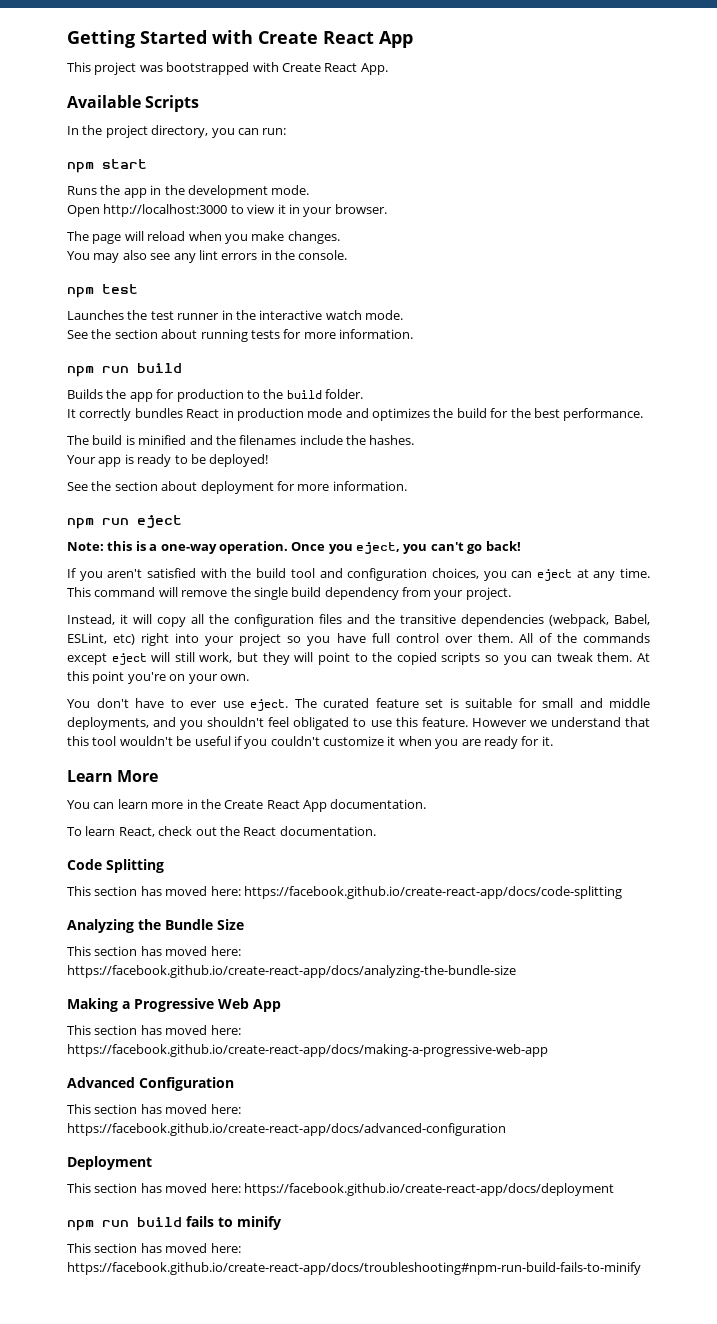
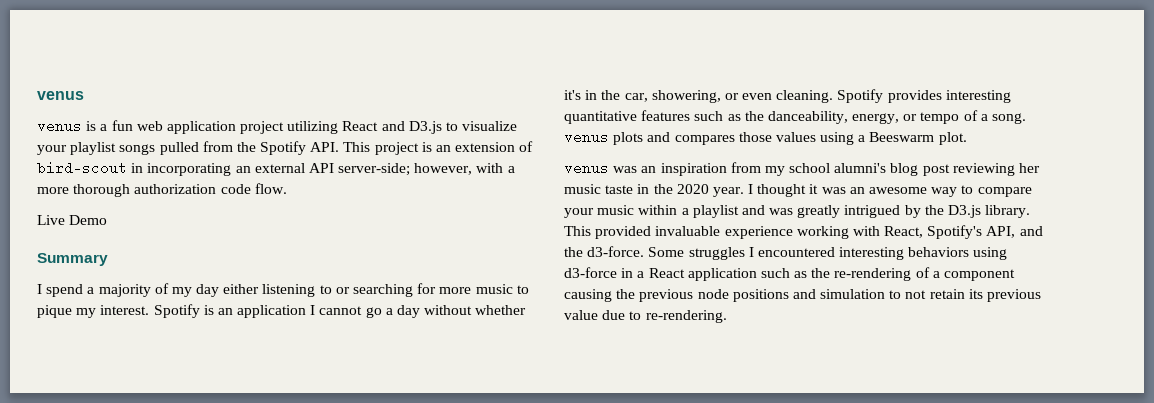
[67,30,413,48] [67,62,388,75] [67,95,200,112] [67,125,287,138] [67,159,147,173] [67,185,310,198] [67,204,387,217] [67,231,340,244] [67,250,348,263] [67,284,138,298] [67,310,403,320] [67,329,413,342] [67,363,182,377] [67,389,363,402] [67,408,644,421] [67,435,415,445] [67,454,269,467] [67,481,407,494] [67,515,182,529] [67,541,521,554] [67,568,650,581] [67,587,511,600] [67,614,650,627] [67,633,650,646] [67,652,650,665] [67,671,249,684] [67,698,650,711] [67,717,651,730] [67,736,553,749] [67,770,159,782] [67,799,427,812] [67,826,376,837] [67,859,164,873] [67,886,622,899] [67,919,244,933] [67,946,241,956] [67,965,516,978] [67,998,281,1012] [67,1025,241,1035] [67,1044,548,1057] [67,1077,234,1091] [67,1104,241,1114] [67,1123,506,1136] [67,1156,152,1170] [67,1183,614,1196] [67,1216,281,1231] [67,1243,241,1253] [67,1262,641,1275] Getting Started with Create React App // This project was bootstrapped with Create React App. // Available Scripts // In the project directory, you can run: // npm start // Runs the app in the development mode. // Open http://localhost:3000 to view it in your browser. // The page will reload when you make changes. // You may also see any lint errors in the console. // npm test // Launches the test runner in the interactive watch mode. // See the section about running tests for more information. // npm run build // Builds the app for production to the build folder. // It correctly bundles React in production mode and optimizes the build for the best performance. // The build is minified and the filenames include the hashes. // Your app is ready to be deployed! // See the section about deployment for more information. // npm run eject // Note: this is a one-way operation. Once you eject, you can't go back! // If you aren't satisfied with the build tool and configuration choices, you can eject at any time. This command will remove the single build dependency from your project. // Instead, it will copy all the configuration files and the transitive dependencies (webpack, Babel, ESLint, etc) right into your project so you have full control over them. All of the commands except eject will still work, but they will point to the copied scripts so you can tweak them. At this point you're on your own. // You don't have to ever use eject. The curated feature set is suitable for small and middle deployments, and you shouldn't feel obligated to use this feature. However we understand that this tool wouldn't be useful if you couldn't customize it when you are ready for it. // Learn More // You can learn more in the Create React App documentation. // To learn React, check out the React documentation. // Code Splitting // This section has moved here: https://facebook.github.io/create-react-app/docs/code-splitting // Analyzing the Bundle Size // This section has moved here: https://facebook.github.io/create-react-app/docs/analyzing-the-bundle-size // Making a Progressive Web App // This section has moved here: https://facebook.github.io/create-react-app/docs/making-a-progressive-web-app // Advanced Configuration // This section has moved here: https://facebook.github.io/create-react-app/docs/advanced-configuration // Deployment // This section has moved here: https://facebook.github.io/create-react-app/docs/deployment // npm run build fails to minify // This section has moved here: https://facebook.github.io/create-react-app/docs/troubleshooting#npm-run-build-fails-to-minify -> [37,91,84,100] [37,119,518,134] [37,141,534,155] [37,161,515,176] [37,183,287,197] [37,215,108,225] [37,253,108,266] [37,283,529,297] [37,304,527,318] [564,89,1011,103] [564,110,1027,124] [564,130,967,145] [564,161,1041,176] [564,184,1032,197] [564,205,1031,218] [564,225,1043,239] [564,246,1008,260] [564,267,1016,281] [564,289,1042,302] [564,310,727,323] venus // venus is a fun web application project utilizing React and D3.js to visualize your playlist songs pulled from the Spotify API. This project is an extension of bird-scout in incorporating an external API server-side; however, with a more thorough authorization code flow. // Live Demo // Summary // I spend a majority of my day either listening to or searching for more music to pique my interest. Spotify is an application I cannot go a day without whether it's in the car, showering, or even cleaning. Spotify provides interesting quantitative features such as the danceability, energy, or tempo of a song. venus plots and compares those values using a Beeswarm plot. // venus was an inspiration from my school alumni's blog post reviewing her music taste in the 2020 year. I thought it was an awesome way to compare your music within a playlist and was greatly intrigued by the D3.js library. This provided invaluable experience working with React, Spotify's API, and the d3-force. Some struggles I encountered interesting behaviors using d3-force in a React application such as the re-rendering of a component causing the previous node positions and simulation to not retain its previous value due to re-rendering.

